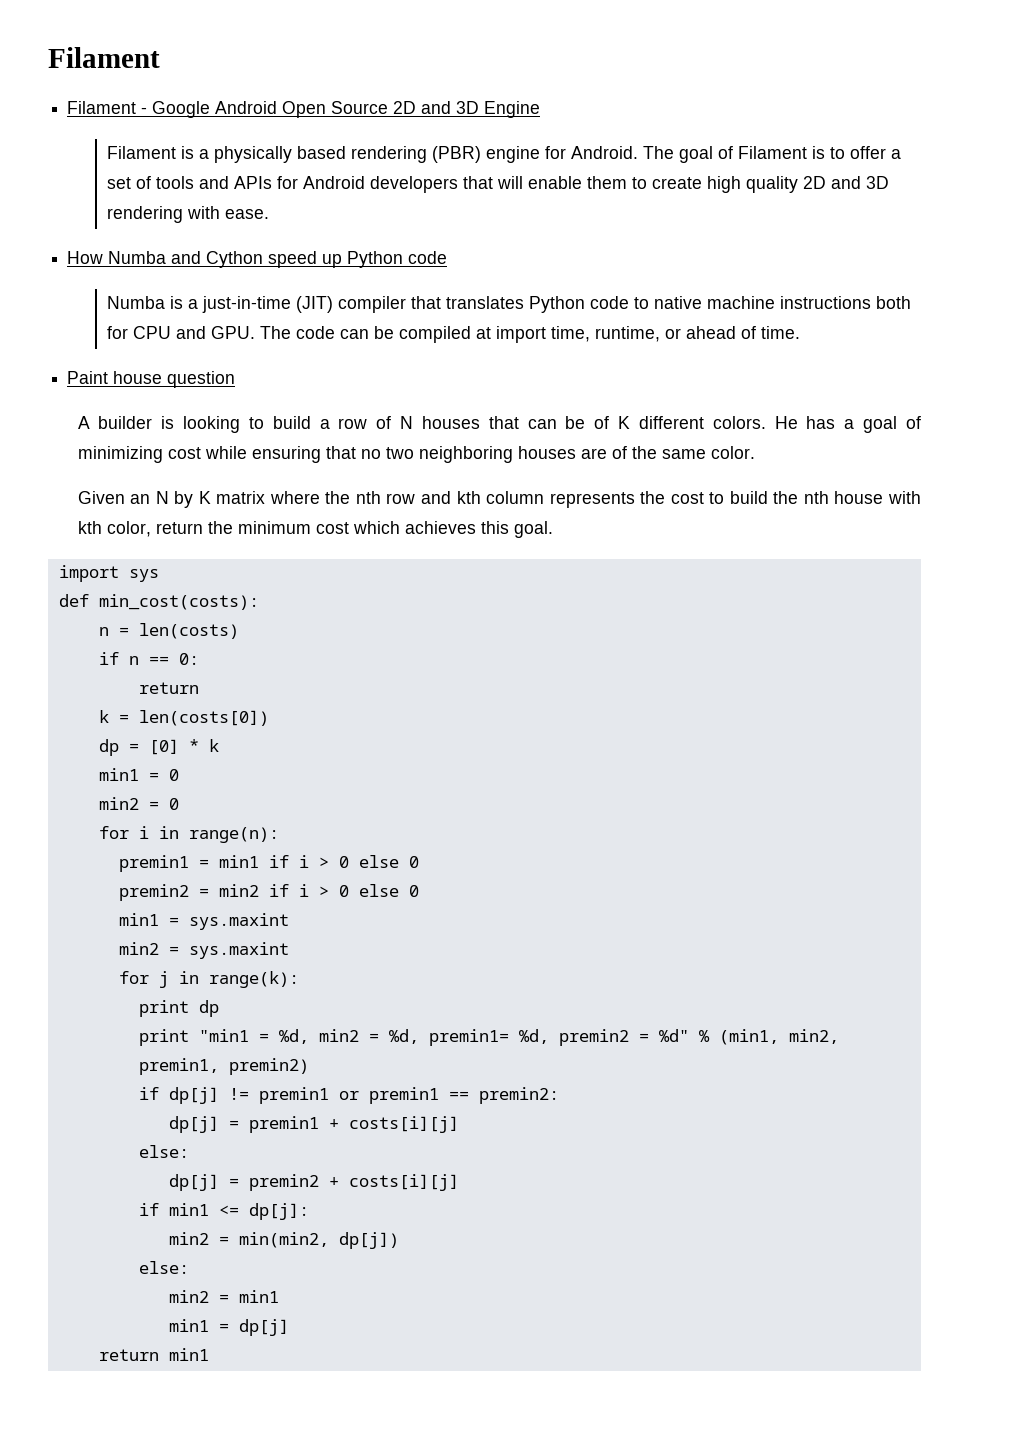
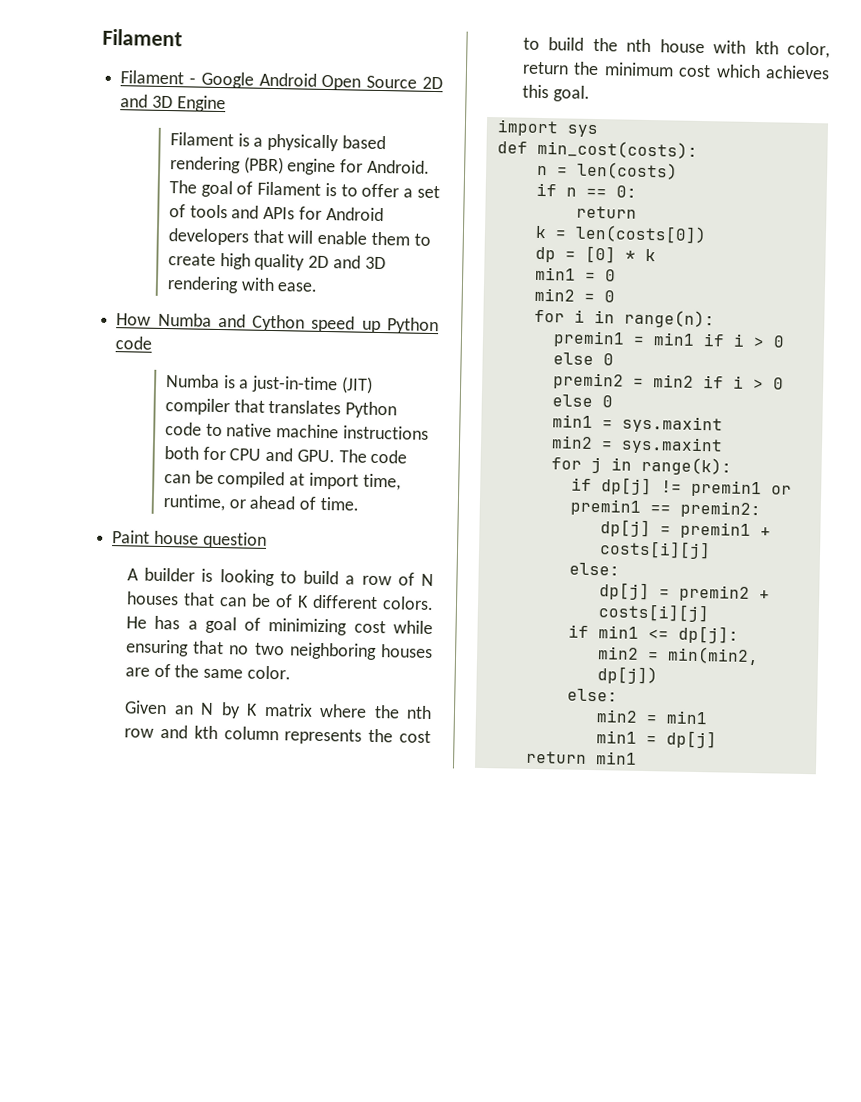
[138,1000,219,1017] [138,1029,839,1046] [138,1058,309,1075] // print dp // print "min1 = %d, min2 = %d, premin1= %d, premin2 = %d" % (min1, min2, premin1, premin2) -> (732, 466) none

